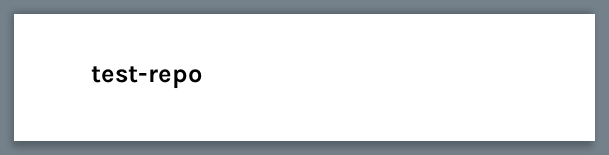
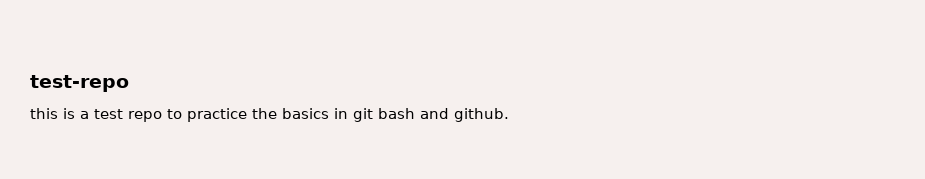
(202, 77) none -> [30,108,509,122] // this is a test repo to practice the basics in git bash and github.

